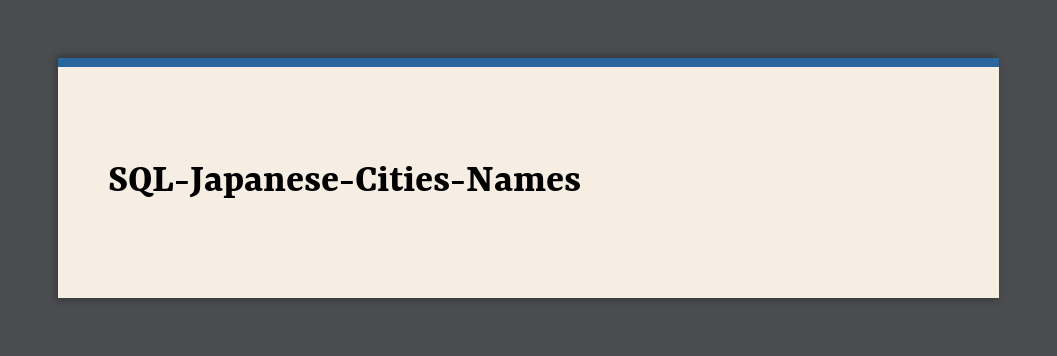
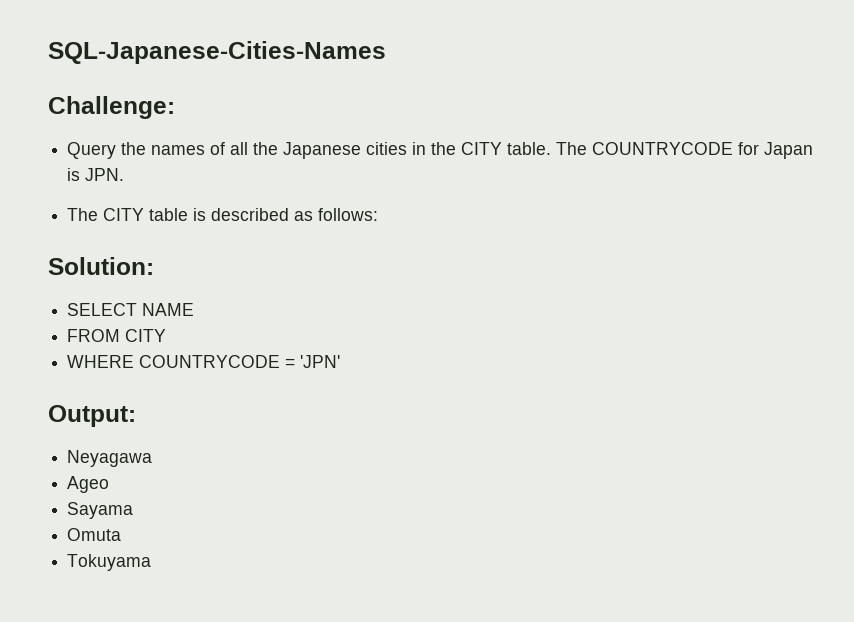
(581, 182) none -> [48,96,175,119] [67,142,814,159] [67,168,125,181] [67,208,379,221] [48,257,154,275] [67,303,195,316] [67,329,167,342] [67,355,341,368] [48,405,136,427] [67,450,153,467] [67,476,110,493] [67,502,134,519] [67,528,122,541] [67,554,152,571] // Challenge: // Query the names of all the Japanese cities in the CITY table. The COUNTRYCODE for Japan is JPN. // The CITY table is described as follows: // Solution: // SELECT NAME // FROM CITY // WHERE COUNTRYCODE = 'JPN' // Output: // Neyagawa // Ageo // Sayama // Omuta // Tokuyama

